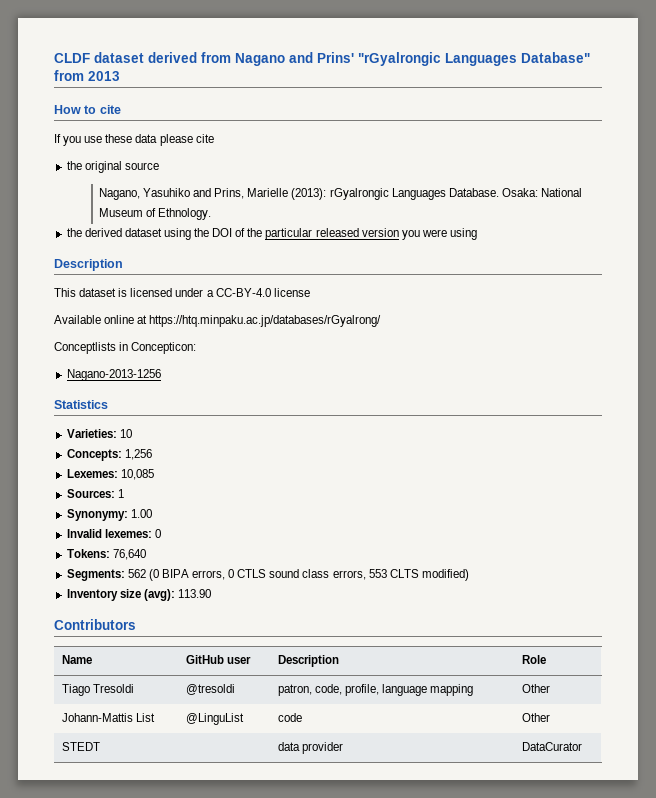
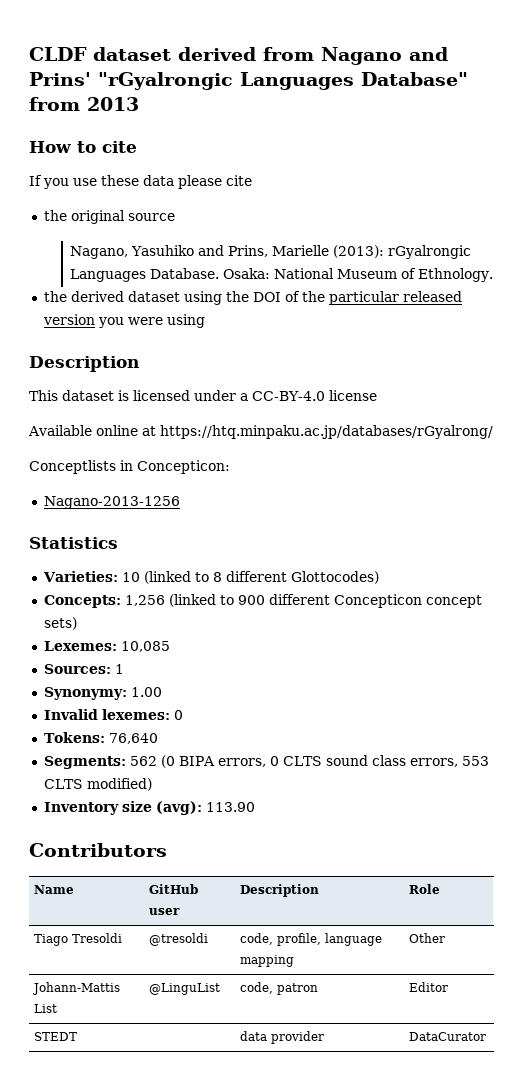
[66,449,152,461] // Concepts: 1,256 -> [143,571,379,584] [43,594,482,608] [43,617,77,630] (linked to 8 different Glottocodes) // Concepts: 1,256 (linked to 900 different Concepticon concept sets)
[237,569,267,578] CTLS -> [282,756,322,766] CLTS
[278,684,313,696] patron, -> (209, 939) none
[278,713,303,722] [522,713,551,722] code | Other -> [240,982,319,995] [409,982,449,992] code, patron | Editor

